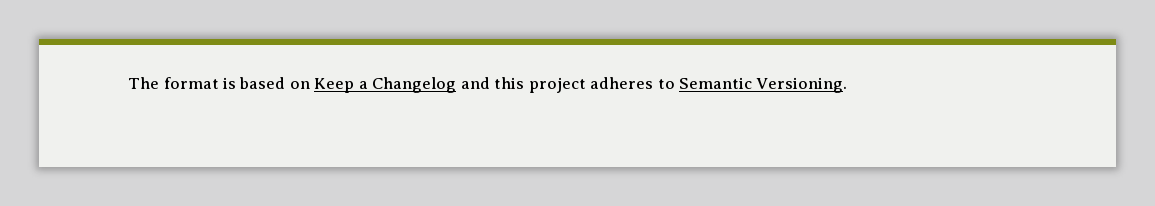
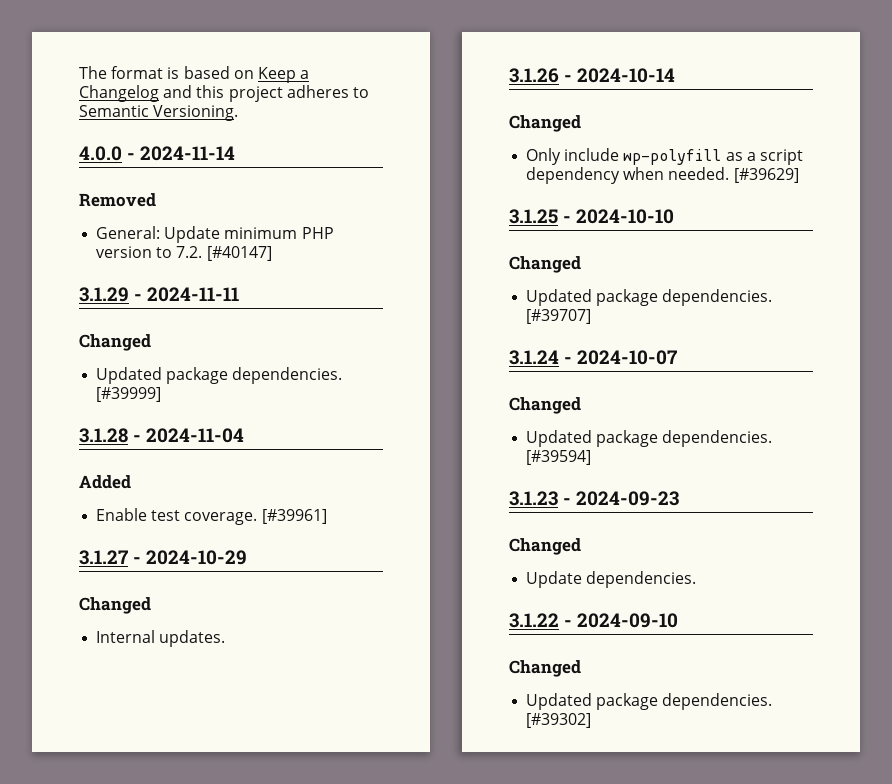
(848, 85) none -> [79,146,236,161] [79,193,156,207] [96,226,334,243] [96,246,272,261] [79,287,240,302] [79,334,151,351] [96,367,343,384] [96,387,162,402] [79,428,245,443] [79,475,131,489] [96,508,327,525] [79,550,248,565] [79,597,151,614] [96,630,226,647] [509,68,676,83] [509,115,581,132] [526,148,803,165] [526,167,799,184] [509,209,675,224] [509,256,581,273] [526,289,773,306] [526,309,592,324] [509,350,678,365] [509,397,581,414] [526,430,773,447] [526,450,592,465] [509,491,680,506] [509,538,581,555] [526,571,697,588] [509,613,679,628] [509,660,581,677] [526,693,773,710] [526,713,592,728] // 4.0.0 - 2024-11-14 // Removed // General: Update minimum PHP version to 7.2. [#40147] // 3.1.29 - 2024-11-11 // Changed // Updated package dependencies. [#39999] // 3.1.28 - 2024-11-04 // Added // Enable test coverage. [#39961] // 3.1.27 - 2024-10-29 // Changed // Internal updates. // 3.1.26 - 2024-10-14 // Changed // Only include wp-polyfill as a script dependency when needed. [#39629] // 3.1.25 - 2024-10-10 // Changed // Updated package dependencies. [#39707] // 3.1.24 - 2024-10-07 // Changed // Updated package dependencies. [#39594] // 3.1.23 - 2024-09-23 // Changed // Update dependencies. // 3.1.22 - 2024-09-10 // Changed // Updated package dependencies. [#39302]

